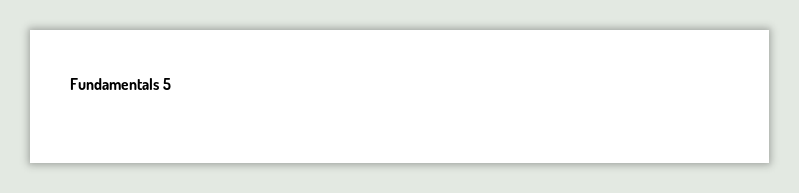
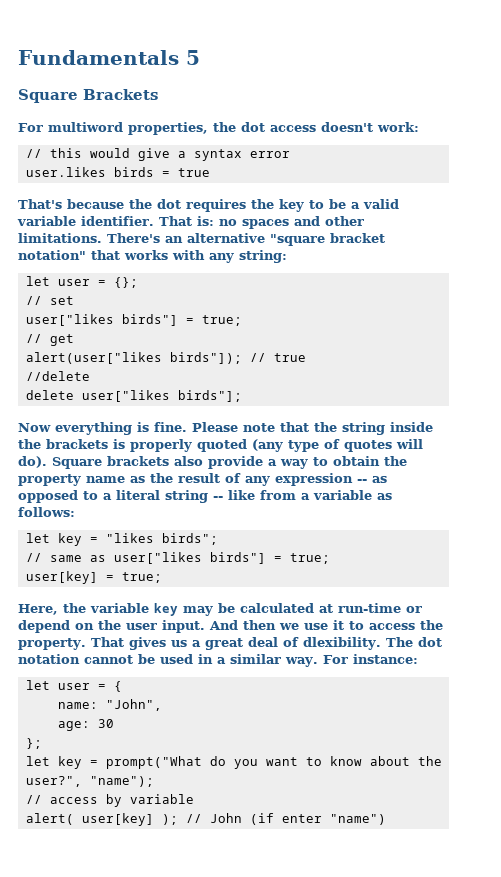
(172, 84) none -> [18,89,158,103] [18,122,419,135] [25,148,290,161] [25,167,210,177] [18,199,399,212] [17,216,364,229] [18,233,385,246] [18,250,287,263] [25,276,138,288] [25,296,74,305] [25,314,242,326] [25,334,74,346] [25,352,306,364] [25,371,90,381] [25,390,242,402] [18,422,433,435] [18,439,423,452] [18,456,407,469] [18,473,387,486] [18,490,392,503] [18,507,75,517] [25,533,218,546] [25,552,330,564] [25,571,162,584] [18,603,422,616] [18,620,443,633] [18,637,442,650] [18,654,418,667] [25,680,122,692] [57,699,162,711] [57,719,114,731] [25,738,42,749] [25,756,442,769] [25,776,154,787] [25,794,194,807] [25,813,386,826] // Square Brackets // For multiword properties, the dot access doesn't work: // // this would give a syntax error // user.likes birds = true // That's because the dot requires the key to be a valid variable identifier. That is: no spaces and other limitations. There's an alternative "square bracket notation" that works with any string: // let user = {}; // // set // user["likes birds"] = true; // // get // alert(user["likes birds"]); // true // //delete // delete user["likes birds"]; // Now everything is fine. Please note that the string inside the brackets is properly quoted (any type of quotes will do). Square brackets also provide a way to obtain the property name as the result of any expression -- as opposed to a literal string -- like from a variable as follows: // let key = "likes birds"; // // same as user["likes birds"] = true; // user[key] = true; // Here, the variable key may be calculated at run-time or depend on the user input. And then we use it to access the property. That gives us a great deal of dlexibility. The dot notation cannot be used in a similar way. For instance: // let user = { // name: "John", // age: 30 // }; // let key = prompt("What do you want to know about the user?", "name"); // // access by variable // alert( user[key] ); // John (if enter "name")

